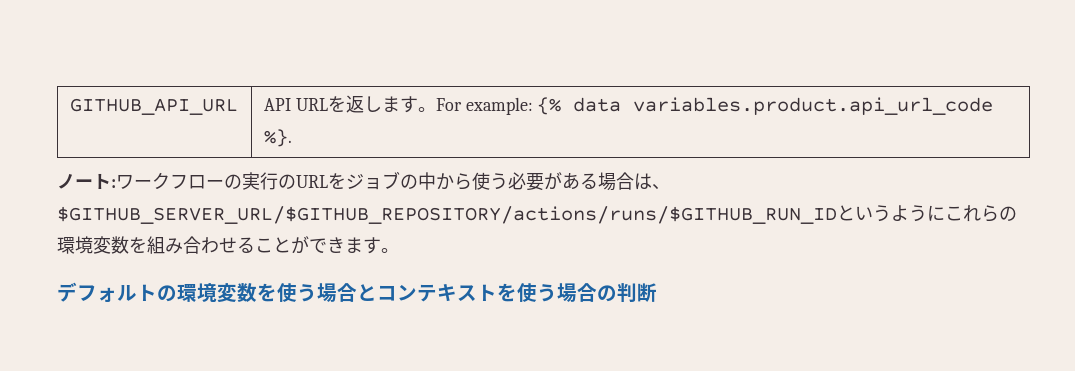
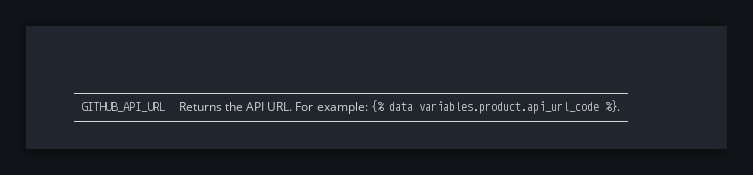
[263,95,436,113] API URLを返します。 -> [178,102,293,111] Returns the API URL.
[57,171,670,191] [57,205,1017,224] [57,236,399,254] [57,282,657,303] // ノート:ワークフローの実行のURLをジョブの中から使う必要がある場合は、$GITHUB_SERVER_URL/$GITHUB_REPOSITORY/actions/runs/$GITHUB_RUN_IDというようにこれらの環境変数を組み合わせることができます。 // デフォルトの環境変数を使う場合とコンテキストを使う場合の判断 -> (620, 106) none

